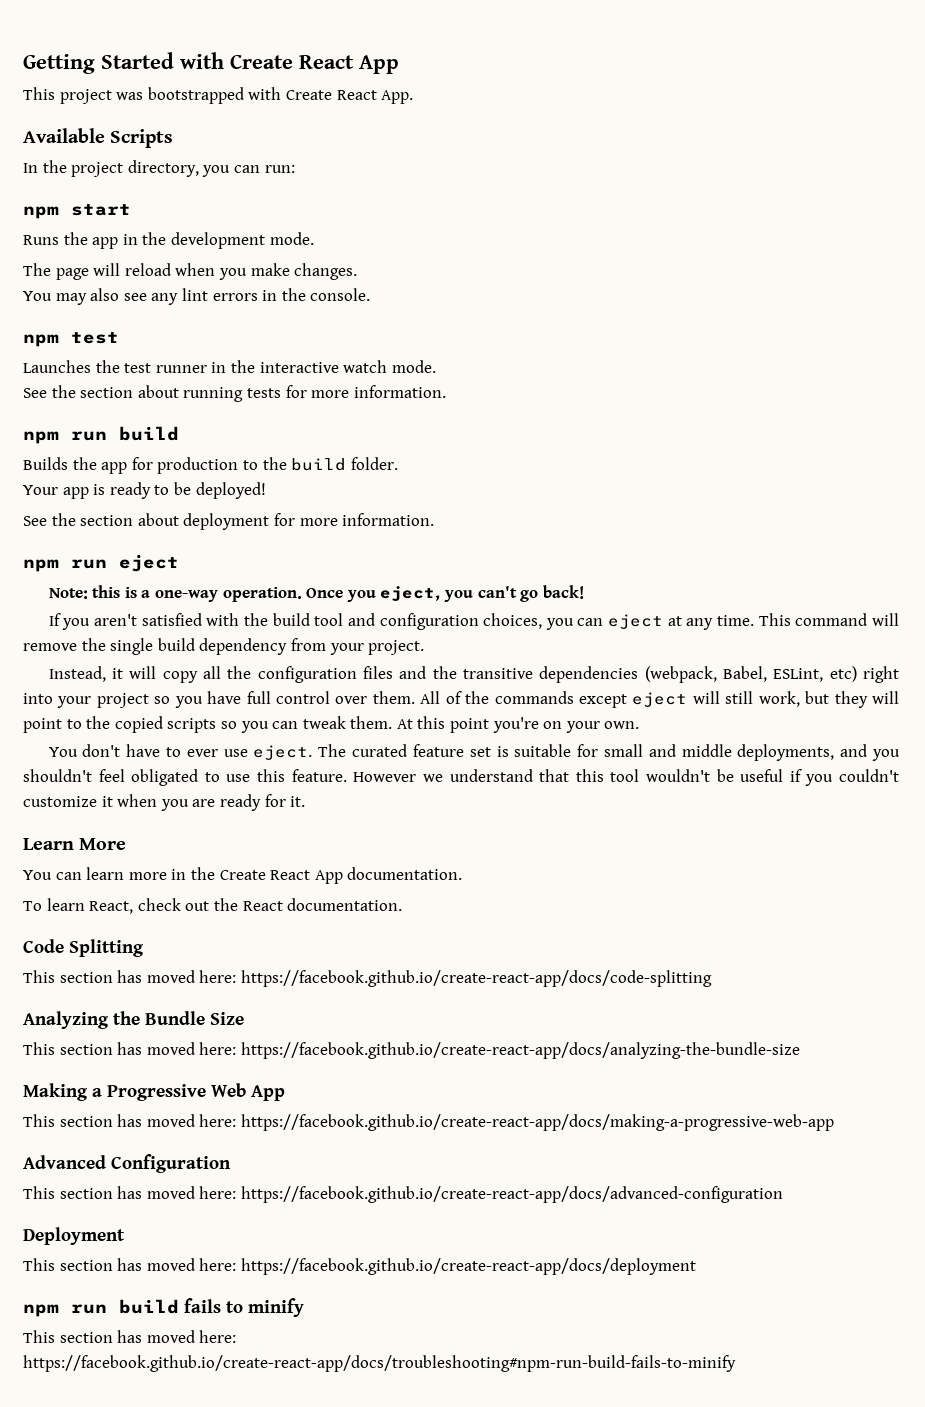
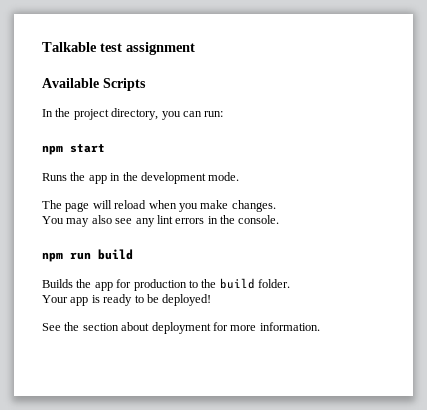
[23,52,399,74] [23,87,414,104] Getting Started with Create React App // This project was bootstrapped with Create React App. -> [42,42,195,55] Talkable test assignment
[23,332,119,347] [23,360,436,373] [23,385,446,402] // npm test // Launches the test runner in the interactive watch mode. // See the section about running tests for more information. -> (280, 219) none
[23,554,179,572] [48,585,584,602] [48,613,899,630] [23,638,425,655] [48,666,900,683] [23,691,900,708] [23,716,640,733] [48,744,900,761] [23,769,899,786] [23,794,306,811] [23,838,127,850] [23,867,463,884] [23,898,403,914] [23,939,144,957] [23,970,712,987] [23,1011,244,1029] [23,1042,800,1059] [23,1083,285,1101] [23,1114,834,1131] [23,1154,231,1173] [23,1186,783,1203] [23,1227,125,1245] [23,1258,696,1275] [23,1298,304,1317] [23,1330,237,1343] [23,1355,736,1372] // npm run eject // Note: this is a one-way operation. Once you eject, you can't go back! // If you aren't satisfied with the build tool and configuration choices, you can eject at any time. This command will remove the single build dependency from your project. // Instead, it will copy all the configuration files and the transitive dependencies (webpack, Babel, ESLint, etc) right into your project so you have full control over them. All of the commands except eject will still work, but they will point to the copied scripts so you can tweak them. At this point you're on your own. // You don't have to ever use eject. The curated feature set is suitable for small and middle deployments, and you shouldn't feel obligated to use this feature. However we understand that this tool wouldn't be useful if you couldn't customize it when you are ready for it. // Learn More // You can learn more in the Create React App documentation. // To learn React, check out the React documentation. // Code Splitting // This section has moved here: https://facebook.github.io/create-react-app/docs/code-splitting // Analyzing the Bundle Size // This section has moved here: https://facebook.github.io/create-react-app/docs/analyzing-the-bundle-size // Making a Progressive Web App // This section has moved here: https://facebook.github.io/create-react-app/docs/making-a-progressive-web-app // Advanced Configuration // This section has moved here: https://facebook.github.io/create-react-app/docs/advanced-configuration // Deployment // This section has moved here: https://facebook.github.io/create-react-app/docs/deployment // npm run build fails to minify // This section has moved here: https://facebook.github.io/create-react-app/docs/troubleshooting#npm-run-build-fails-to-minify -> (320, 326) none

